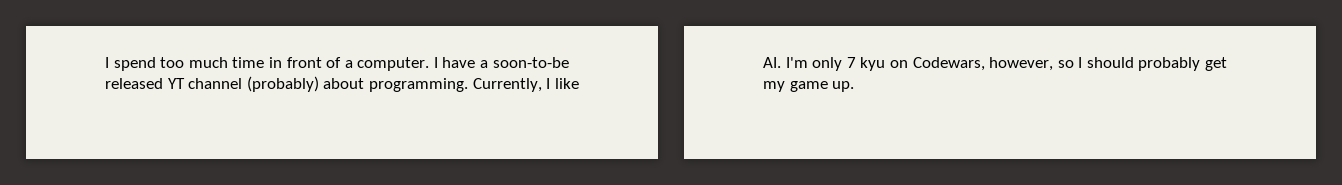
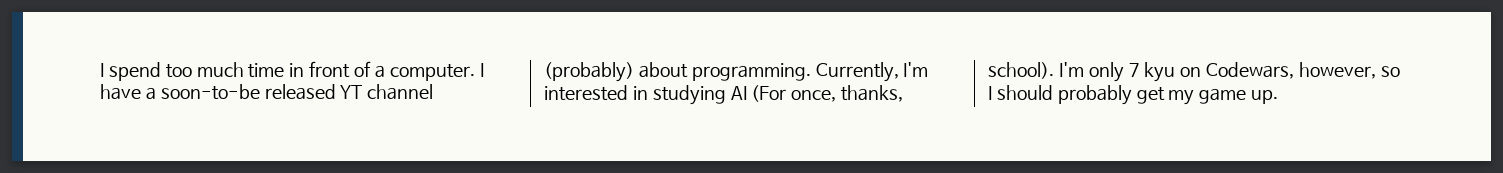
[546,78,579,89] [763,57,781,68] I like AI. -> [903,62,929,77] [544,85,904,105] [988,62,1054,79] I'm interested in studying AI (For once, thanks, school).

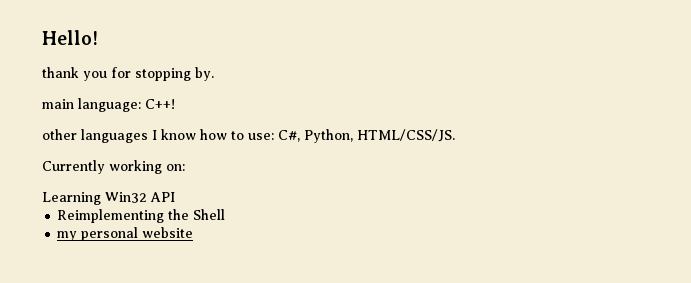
[100,61,484,81] [100,84,434,100] [544,62,929,82] [544,85,904,105] [988,62,1400,82] [988,85,1279,105] I spend too much time in front of a computer. I have a soon-to-be released YT channel (probably) about programming. Currently, I'm interested in studying AI (For once, thanks, school). I'm only 7 kyu on Codewars, however, so I should probably get my game up. -> [42,30,98,45] [42,67,214,81] [42,98,175,112] [42,129,455,143] [42,160,185,174] [42,192,175,205] [57,209,226,223] [57,227,194,241] Hello! // thank you for stopping by. // main language: C++! // other languages I know how to use: C#, Python, HTML/CSS/JS. // Currently working on: // Learning Win32 API // Reimplementing the Shell // my personal website

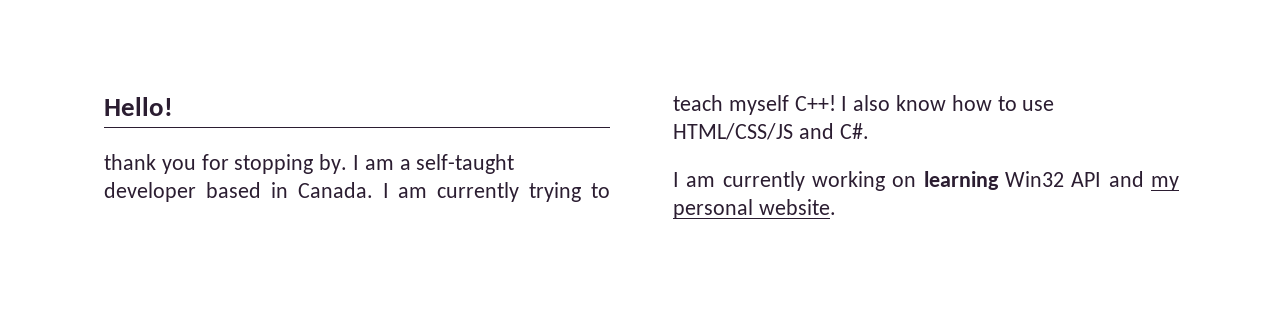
[42,98,175,112] [42,129,455,143] [42,160,185,174] [42,192,101,205] // main language: C++! // other languages I know how to use: C#, Python, HTML/CSS/JS. // Currently working on: // Learning -> [353,154,515,174] [104,182,610,202] [673,95,1055,115] [673,123,869,140] [673,171,999,191] I am a self-taught developer based in Canada. I am currently trying to teach myself C++! I also know how to use HTML/CSS/JS and C#. // I am currently working on learning
[57,209,226,223] // Reimplementing the Shell // -> [1108,171,1144,187] and
[142,227,194,238] website -> [758,199,836,215] website.

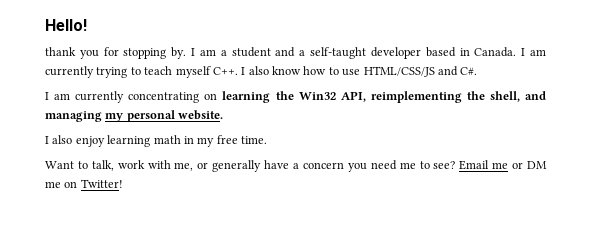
(411, 164) none -> [231,47,306,57] student and a
[794,95,836,111] C++! -> [212,67,238,75] C++.
[812,171,885,191] working -> [128,92,200,103] concentrating
[1005,171,1179,191] [673,199,836,219] Win32 API and my personal website. -> [275,91,546,103] [45,110,224,122] [45,135,267,147] [45,160,547,172] [45,179,123,188] the Win32 API, reimplementing the shell, and managing my personal website. // I also enjoy learning math in my free time. // Want to talk, work with me, or generally have a concern you need me to see? Email me or DM me on Twitter!

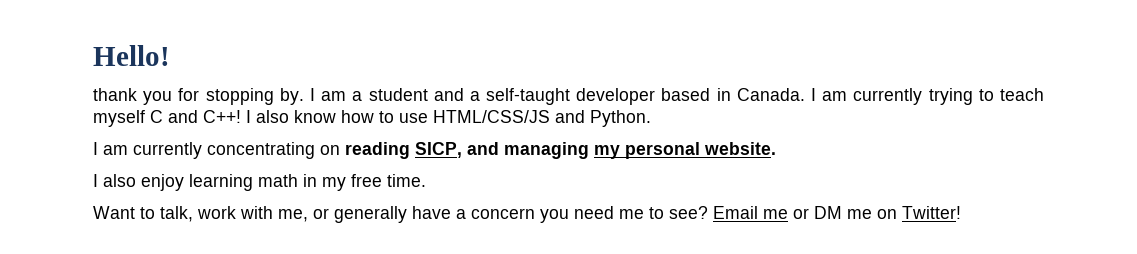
[212,67,238,75] C++. -> [150,110,241,123] C and C++!
[460,67,478,75] C#. -> [590,110,651,127] Python.
[222,91,520,103] learning the Win32 API, reimplementing the shell, -> [345,142,462,159] reading SICP,

